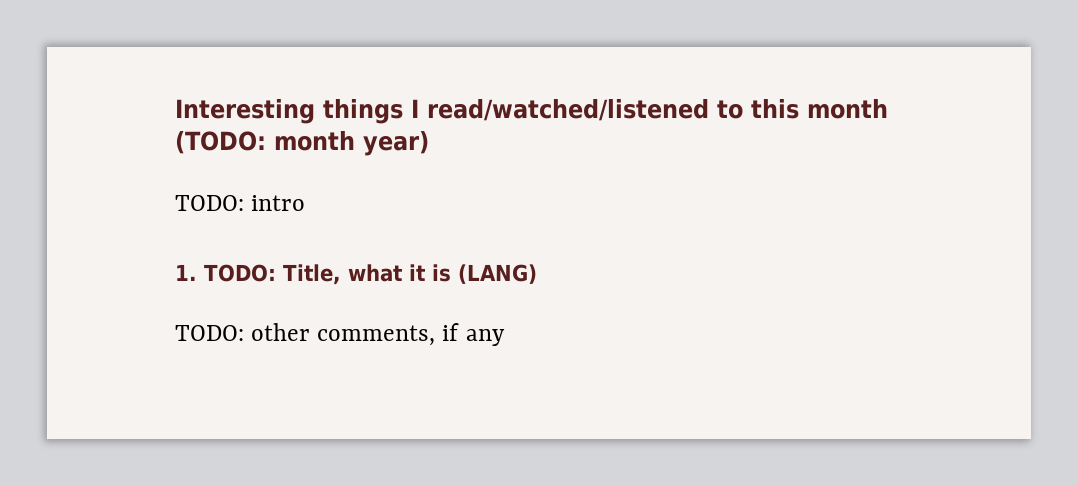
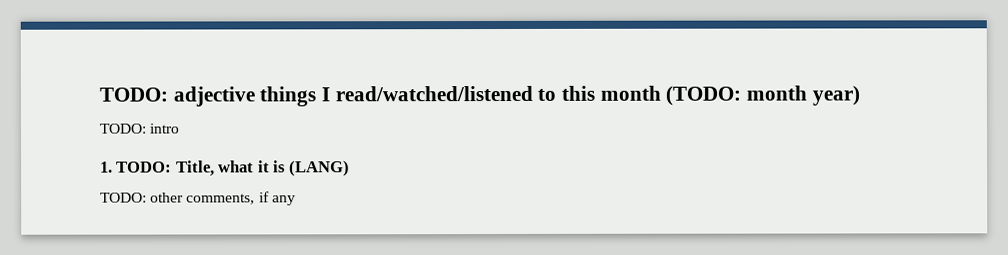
[175,99,315,124] Interesting -> [99,86,255,107] TODO: adjective

